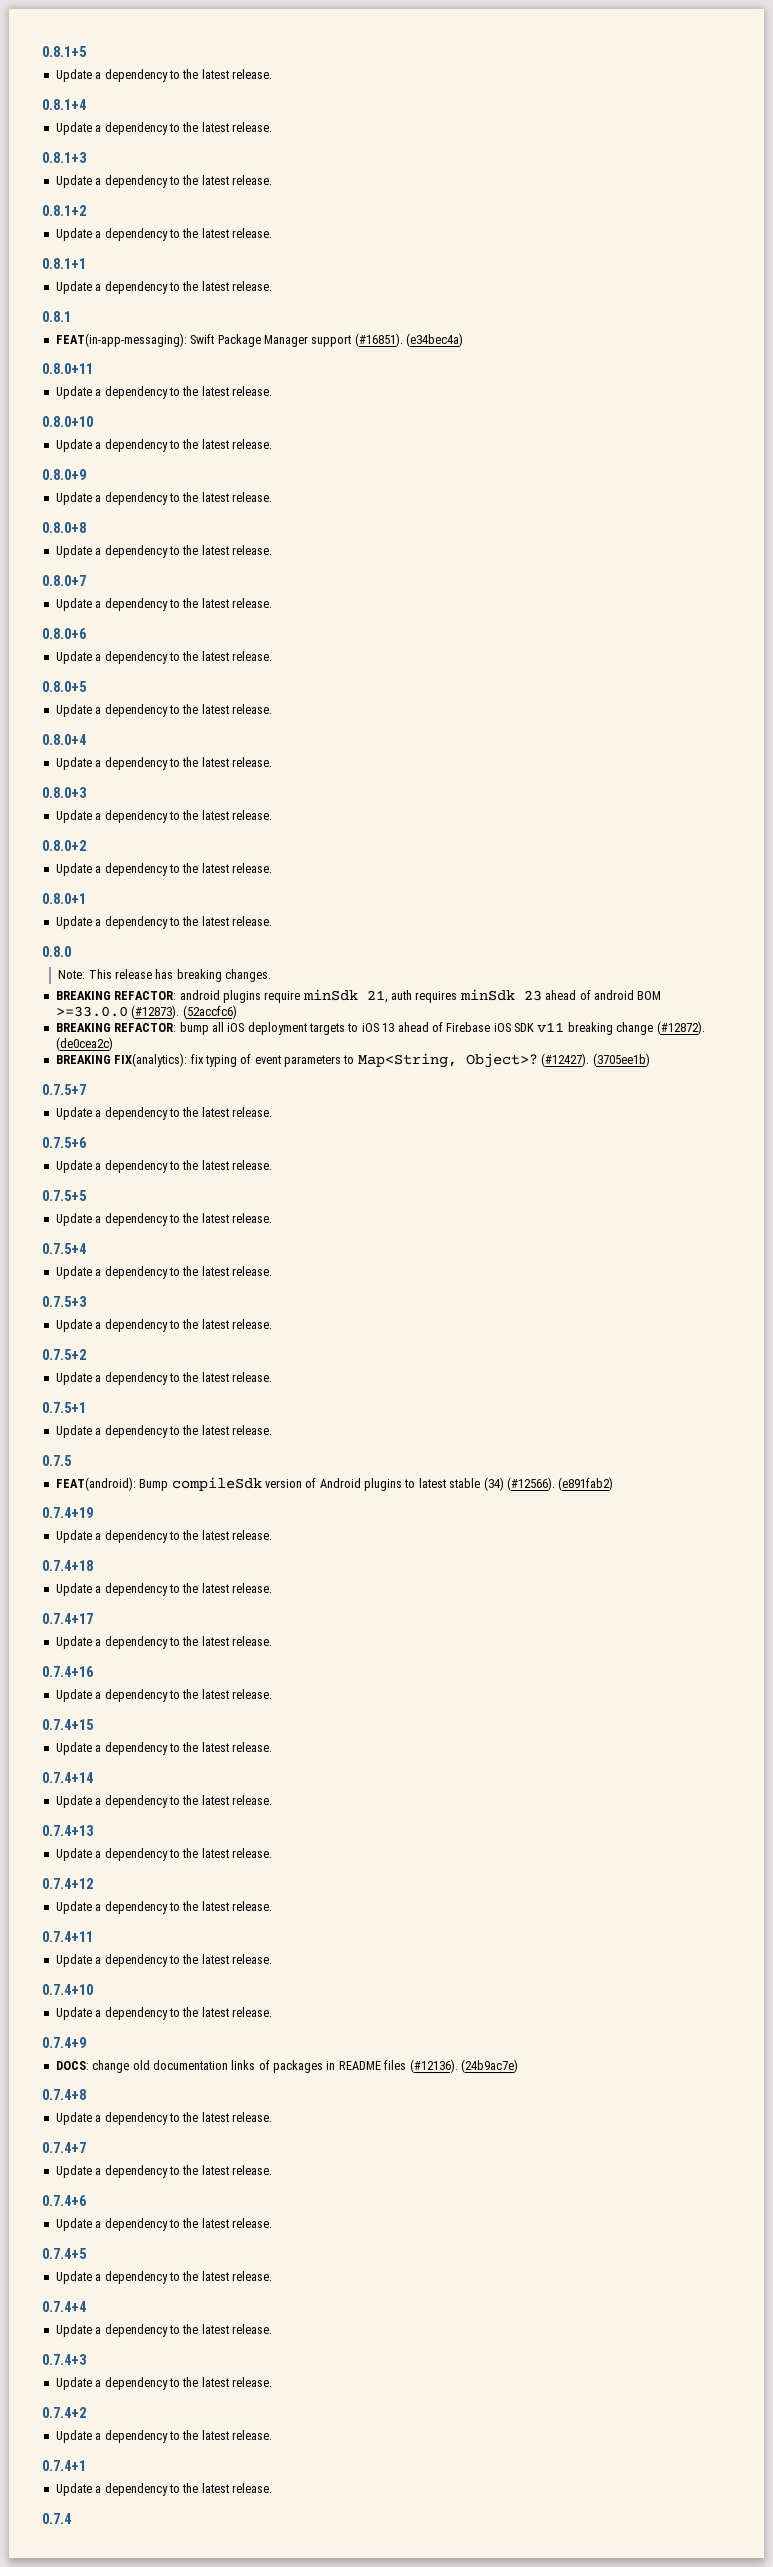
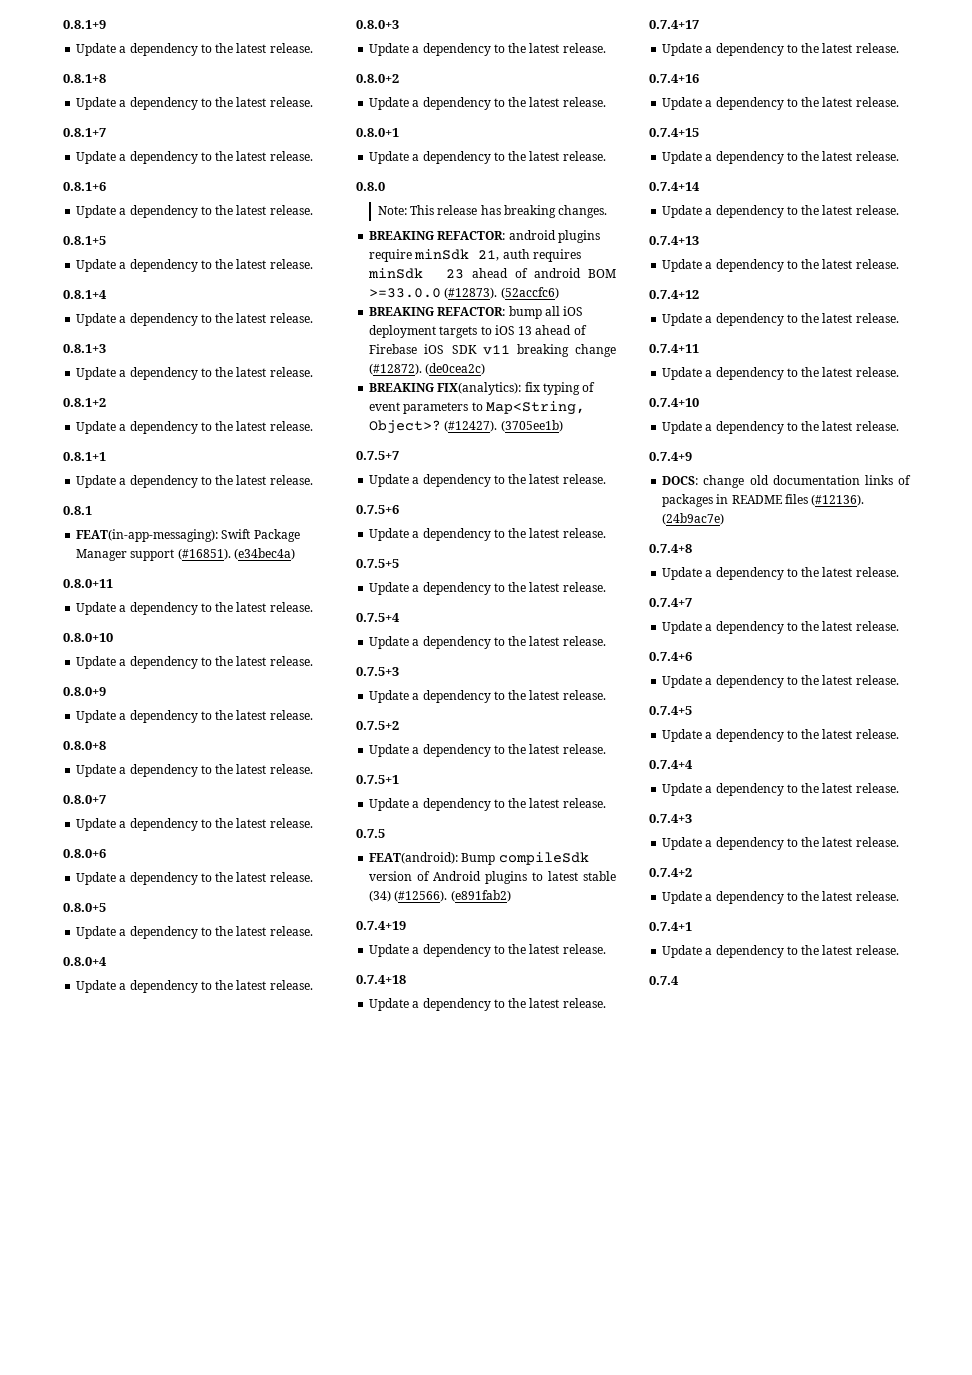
(42, 51) none -> [63,20,106,29] [76,43,313,56] [63,74,106,83] [76,97,313,110] [63,128,106,137] [76,151,313,164] [63,182,106,191] [76,205,313,218] 0.8.1+9 // Update a dependency to the latest release. // 0.8.1+8 // Update a dependency to the latest release. // 0.8.1+7 // Update a dependency to the latest release. // 0.8.1+6 // Update a dependency to the latest release. //

